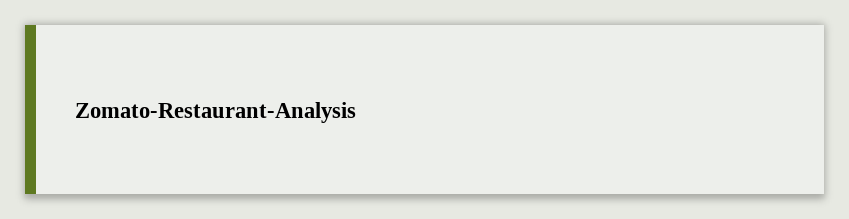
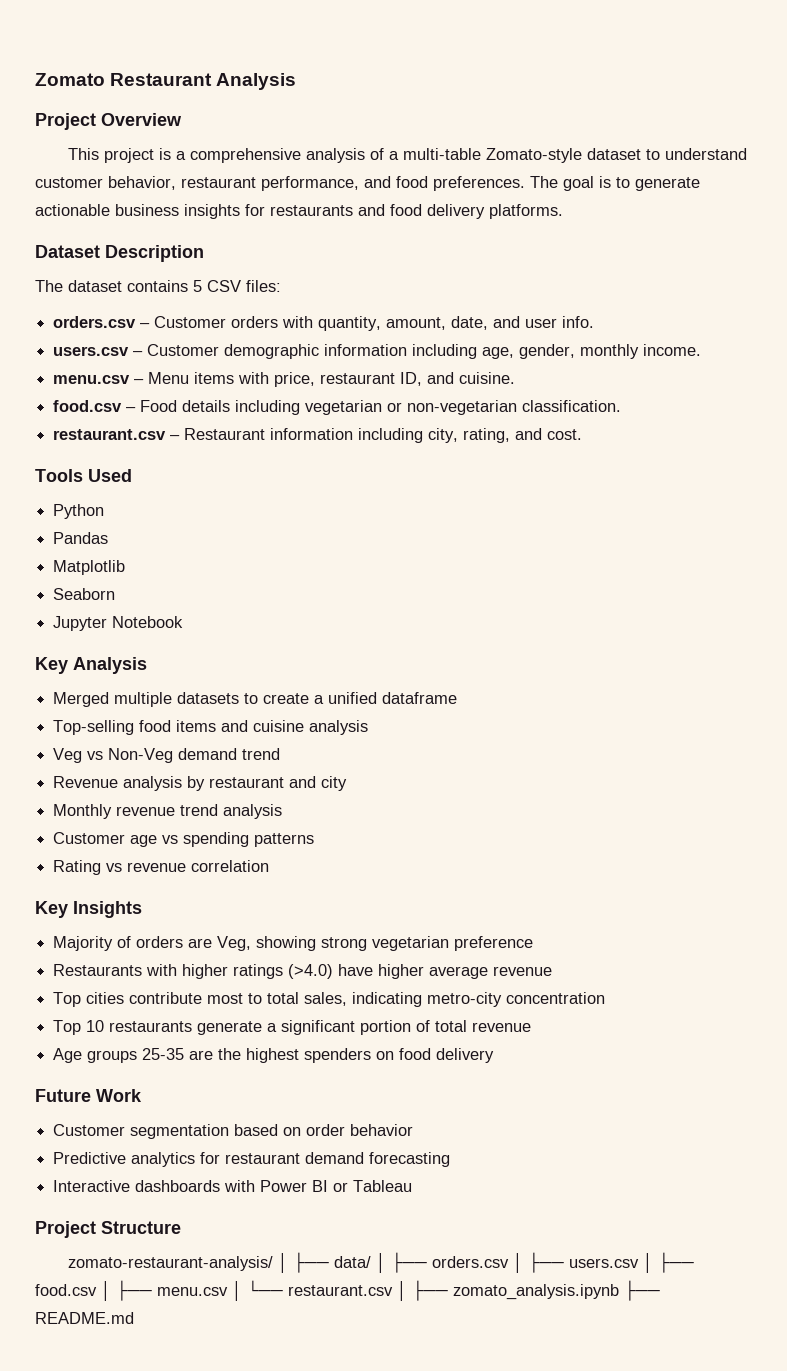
[75,102,356,123] Zomato-Restaurant-Analysis -> [35,73,297,90] [35,113,182,130] [68,148,748,163] [35,176,700,191] [35,204,563,219] [35,245,204,262] [35,280,281,292] [53,316,595,331] [53,344,702,359] [53,372,516,387] [53,400,622,415] [53,428,583,443] [35,469,132,482] [53,504,105,519] [53,532,109,544] [53,560,126,575] [53,588,116,600] [53,616,184,631] [35,657,147,674] [53,692,458,707] [53,720,369,735] [53,748,281,763] [53,776,348,791] [53,804,283,819] [53,832,315,847] [53,860,270,875] [35,901,142,918] [53,936,534,951] [53,964,553,979] [53,992,606,1007] [53,1020,532,1035] [53,1048,495,1063] [35,1089,142,1102] [53,1124,414,1139] [53,1152,451,1167] [53,1180,413,1192] [35,1221,181,1238] [68,1252,695,1273] [35,1280,660,1301] [35,1312,134,1324] Zomato Restaurant Analysis // Project Overview // This project is a comprehensive analysis of a multi-table Zomato-style dataset to understand customer behavior, restaurant performance, and food preferences. The goal is to generate actionable business insights for restaurants and food delivery platforms. // Dataset Description // The dataset contains 5 CSV files: // orders.csv – Customer orders with quantity, amount, date, and user info. // users.csv – Customer demographic information including age, gender, monthly income. // menu.csv – Menu items with price, restaurant ID, and cuisine. // food.csv – Food details including vegetarian or non-vegetarian classification. // restaurant.csv – Restaurant information including city, rating, and cost. // Tools Used // Python // Pandas // Matplotlib // Seaborn // Jupyter Notebook // Key Analysis // Merged multiple datasets to create a unified dataframe // Top-selling food items and cuisine analysis // Veg vs Non-Veg demand trend // Revenue analysis by restaurant and city // Monthly revenue trend analysis // Customer age vs spending patterns // Rating vs revenue correlation // Key Insights // Majority of orders are Veg, showing strong vegetarian preference // Restaurants with higher ratings (>4.0) have higher average revenue // Top cities contribute most to total sales, indicating metro-city concentration // Top 10 restaurants generate a significant portion of total revenue // Age groups 25-35 are the highest spenders on food delivery // Future Work // Customer segmentation based on order behavior // Predictive analytics for restaurant demand forecasting // Interactive dashboards with Power BI or Tableau // Project Structure // zomato-restaurant-analysis/ │ ├── data/ │ ├── orders.csv │ ├── users.csv │ ├── food.csv │ ├── menu.csv │ └── restaurant.csv │ ├── zomato_analysis.ipynb ├── README.md

